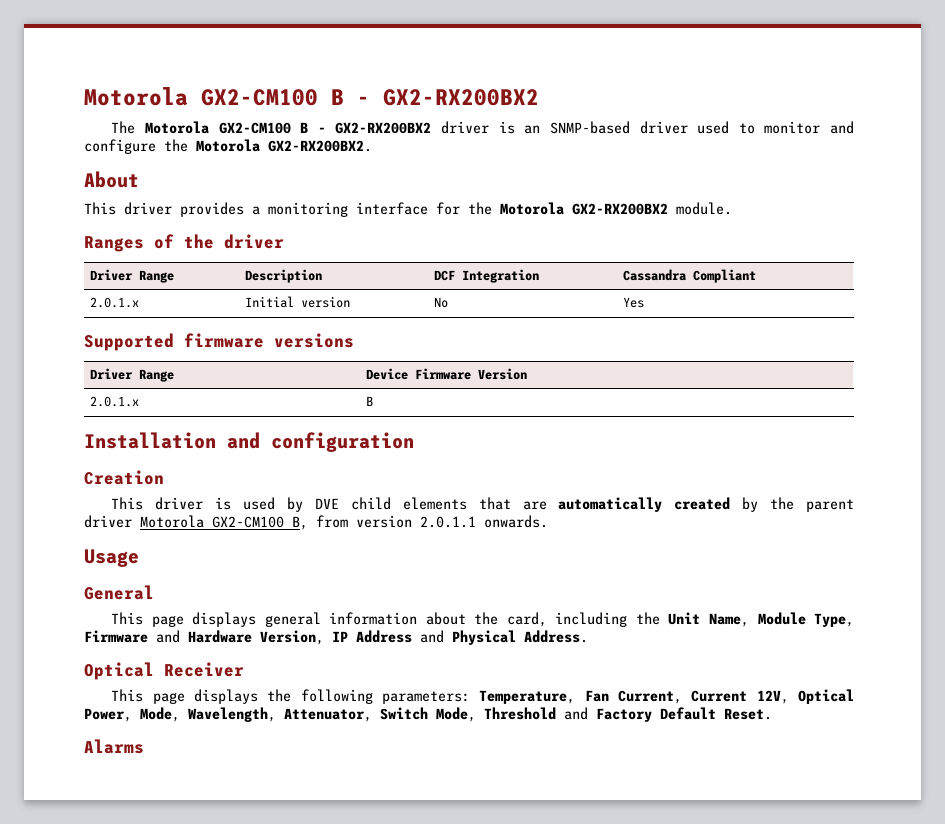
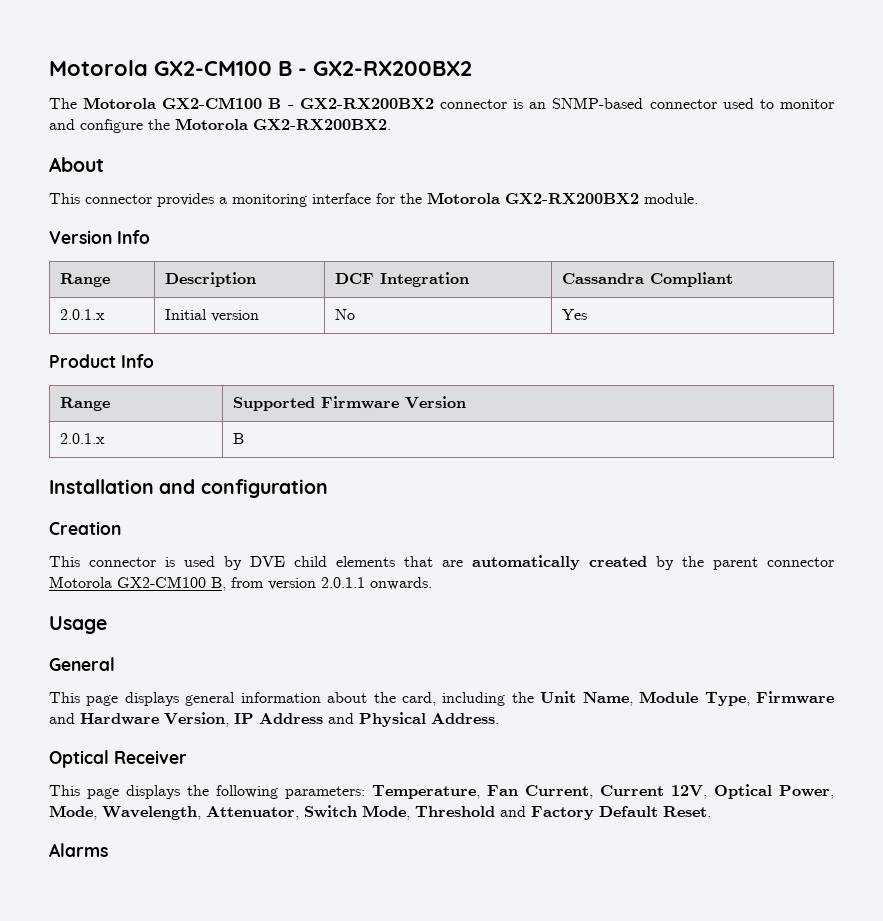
[441,121,490,134] driver -> [439,99,507,109] connector
[639,121,688,134] driver -> [649,99,717,109] connector
[124,202,172,215] driver -> [85,194,152,204] connector
[84,234,284,252] [90,269,134,281] Ranges of the driver // Driver -> [49,230,150,244] Version Info //
[84,333,354,351] [90,368,175,382] [366,368,409,380] Supported firmware versions // Driver Range | Device -> [49,354,154,368] [59,397,110,411] [232,397,315,411] Product Info // Range | Supported
[155,497,204,510] driver -> [89,557,156,567] connector
[84,515,132,528] driver -> [767,557,834,567] connector

